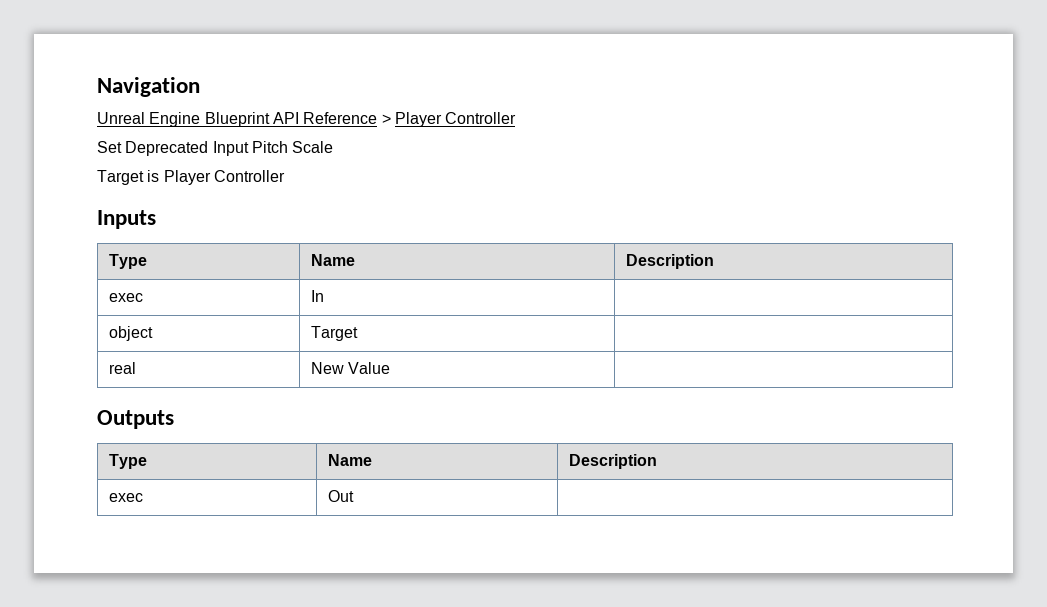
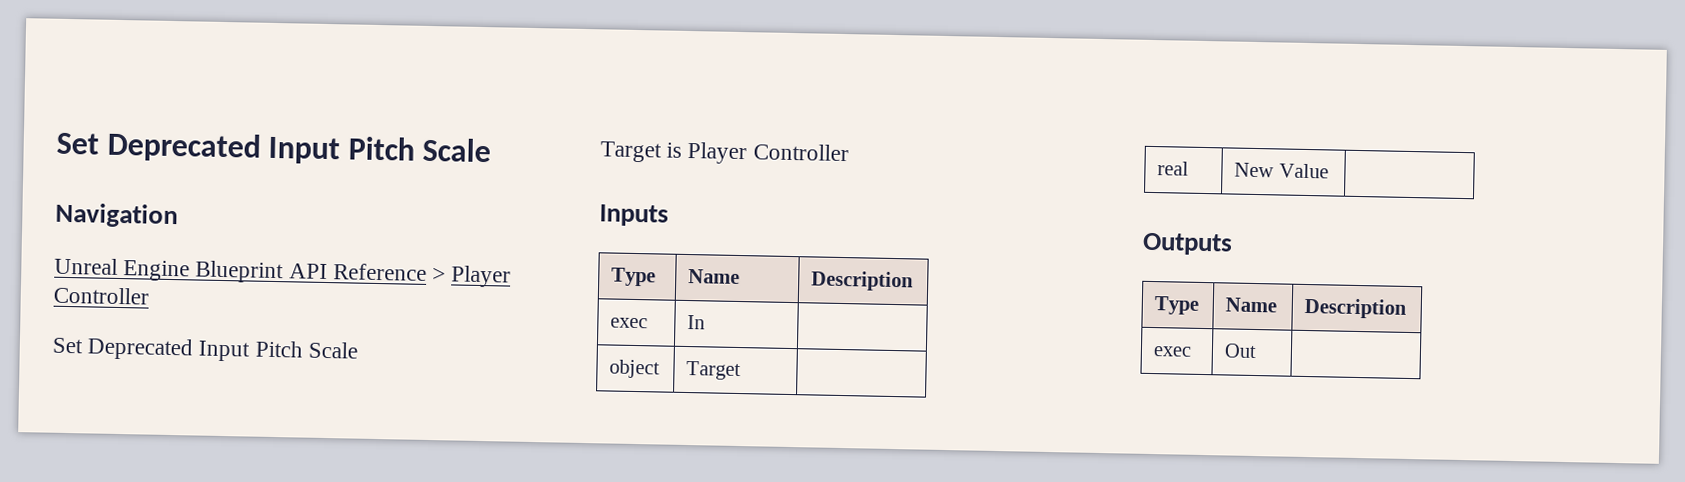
(97, 87) none -> [56,131,492,165] Set Deprecated Input Pitch Scale //

